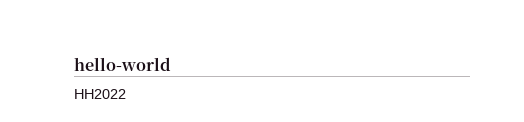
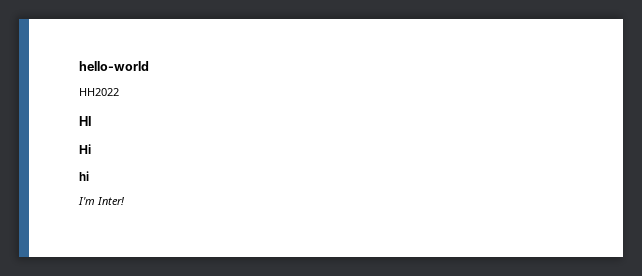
(126, 94) none -> [79,116,92,126] [79,144,91,154] [79,171,89,181] [78,197,125,205] // HI // Hi // hi // I'm Inter!

